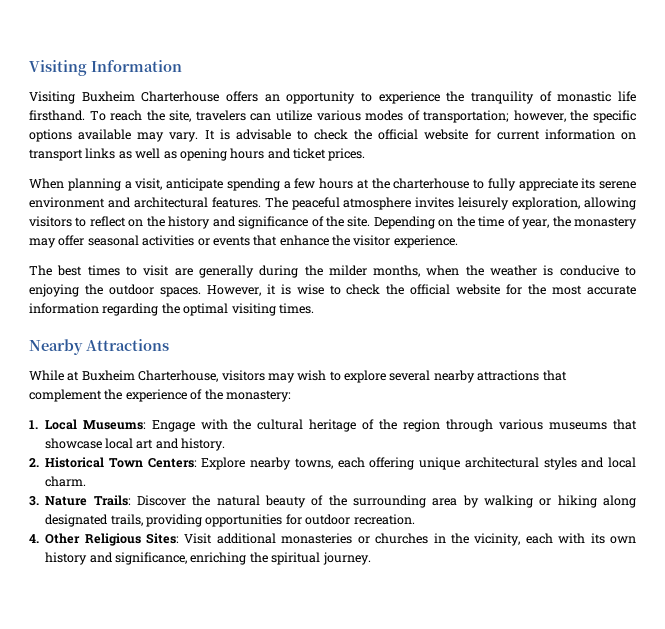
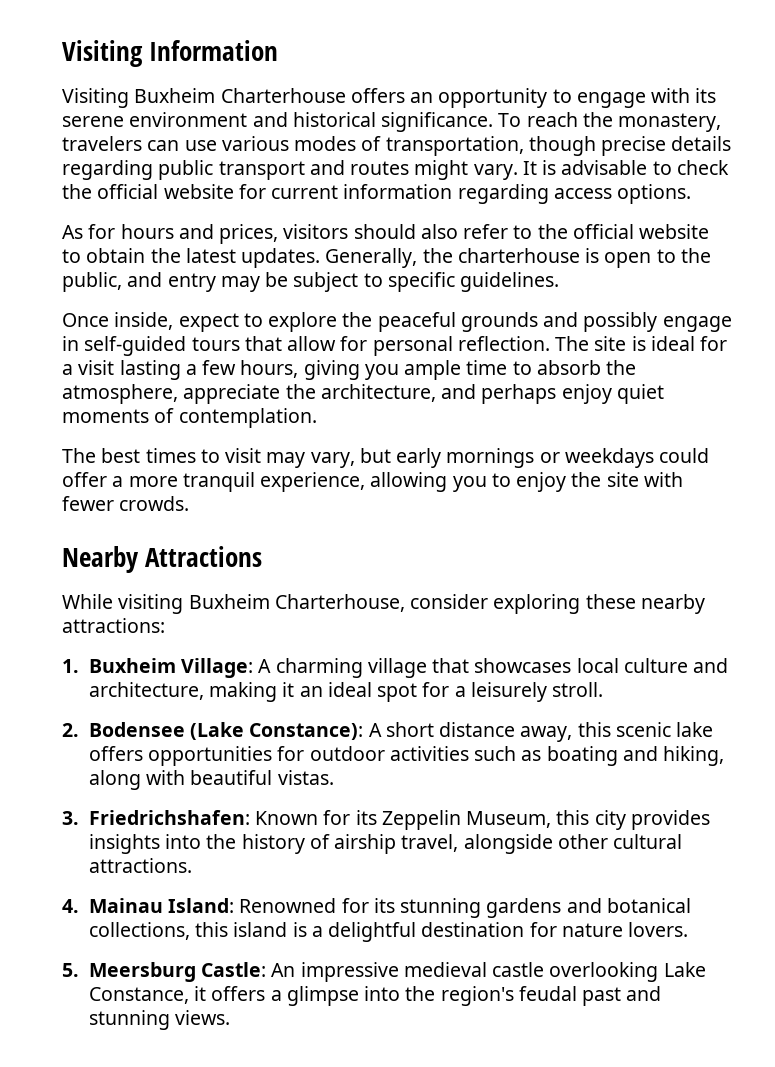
[378,91,636,104] [29,110,85,121] experience the tranquility of monastic life firsthand. -> [576,88,717,108] [62,112,494,132] engage with its serene environment and historical significance.
[169,110,192,122] site, -> [618,113,722,132] monastery,
[276,110,313,121] utilize -> [184,140,217,151] use
[423,110,636,123] [29,129,165,142] transportation; however, the specific options available may -> [385,136,732,156] [62,160,469,180] transportation, though precise details regarding public transport and routes might
[620,132,636,140] [29,148,366,161] [29,178,636,191] [29,197,636,210] [29,216,638,229] [29,235,458,248] on transport links as well as opening hours and ticket prices. // When planning a visit, anticipate spending a few hours at the charterhouse to fully appreciate its serene environment and architectural features. The peaceful atmosphere invites leisurely exploration, allowing visitors to reflect on the history and significance of the site. Depending on the time of year, the monastery may offer seasonal activities or events that enhance the visitor experience. -> [457,184,692,204] [62,224,710,244] [62,248,711,268] [62,272,560,292] [62,312,732,332] [62,336,728,356] [62,360,637,380] [62,384,664,404] [62,408,317,428] regarding access options. // As for hours and prices, visitors should also refer to the official website to obtain the latest updates. Generally, the charterhouse is open to the public, and entry may be subject to specific guidelines. // Once inside, expect to explore the peaceful grounds and possibly engage in self-guided tours that allow for personal reflection. The site is ideal for a visit lasting a few hours, giving you ample time to absorb the atmosphere, appreciate the architecture, and perhaps enjoy quiet moments of contemplation.
[174,265,636,278] [29,284,636,297] [29,303,314,316] are generally during the milder months, when the weather is conducive to enjoying the outdoor spaces. However, it is wise to check the official website for the most accurate information regarding the optimal visiting times. -> [266,448,710,468] [62,472,683,492] [62,496,190,511] may vary, but early mornings or weekdays could offer a more tranquil experience, allowing you to enjoy the site with fewer crowds.
[67,371,80,381] at -> [118,594,184,614] visiting
[221,370,567,383] [29,389,291,402] [29,419,638,432] [44,438,226,451] [29,457,636,470] [45,476,87,487] [29,495,636,508] [45,514,415,527] [29,533,637,546] [45,552,371,565] visitors may wish to explore several nearby attractions that complement the experience of the monastery: // 1. Local Museums: Engage with the cultural heritage of the region through various museums that showcase local art and history. // 2. Historical Town Centers: Explore nearby towns, each offering unique architectural styles and local charm. // 3. Nature Trails: Discover the natural beauty of the surrounding area by walking or hiking along designated trails, providing opportunities for outdoor recreation. // 4. Other Religious Sites: Visit additional monasteries or churches in the vicinity, each with its own history and significance, enriching the spiritual journey. -> [410,594,705,614] [62,618,165,633] [62,658,729,678] [88,682,604,702] [62,722,714,742] [88,746,725,766] [88,770,334,790] [62,810,710,830] [88,834,683,854] [88,858,192,873] [62,898,691,918] [88,922,689,942] [62,962,706,982] [88,986,662,1006] [88,1010,231,1030] consider exploring these nearby attractions: // 1. Buxheim Village: A charming village that showcases local culture and architecture, making it an ideal spot for a leisurely stroll. // 2. Bodensee (Lake Constance): A short distance away, this scenic lake offers opportunities for outdoor activities such as boating and hiking, along with beautiful vistas. // 3. Friedrichshafen: Known for its Zeppelin Museum, this city provides insights into the history of airship travel, alongside other cultural attractions. // 4. Mainau Island: Renowned for its stunning gardens and botanical collections, this island is a delightful destination for nature lovers. // 5. Meersburg Castle: An impressive medieval castle overlooking Lake Constance, it offers a glimpse into the region's feudal past and stunning views.

